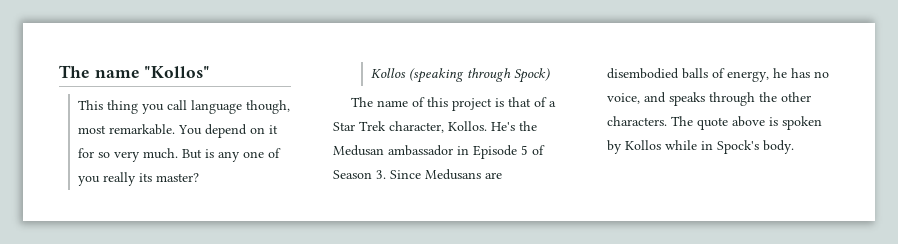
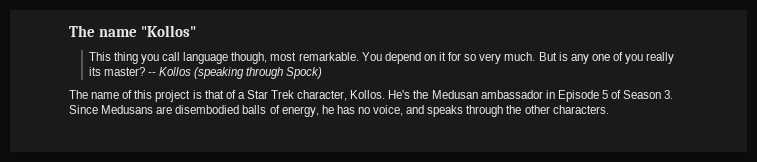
(199, 177) // -> [148,72,157,76] --
[671,116,822,130] [607,140,794,154] The quote above is spoken by Kollos while in Spock's body. -> (609, 109) none

